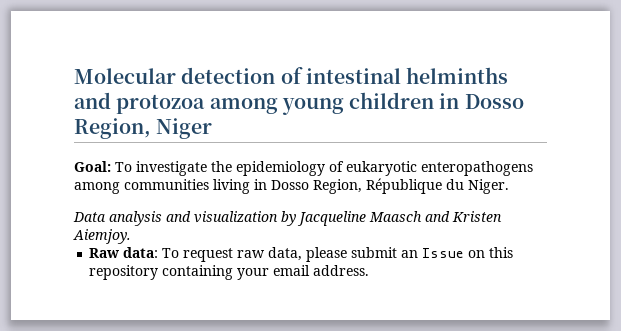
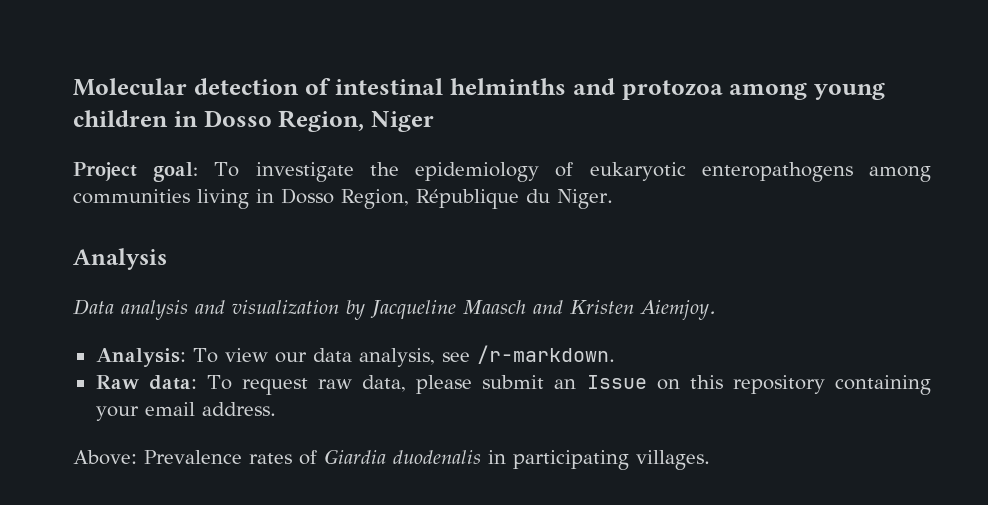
[74,161,111,172] Goal: -> [73,162,199,182] Project goal:
(509, 186) none -> [73,248,167,270] // Analysis
(131, 236) none -> [95,345,615,367] // Analysis: To view our data analysis, see /r-markdown.
(370, 270) none -> [73,449,710,470] // Above: Prevalence rates of Giardia duodenalis in participating villages.

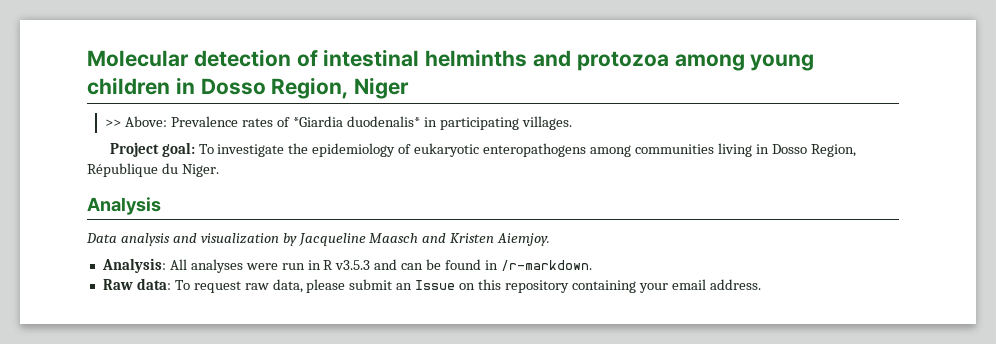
(434, 121) none -> [105,116,572,130] // >> Above: Prevalence rates of *Giardia duodenalis* in participating villages.
[192,348,470,367] To view our data analysis, see -> [169,259,498,273] All analyses were run in R v3.5.3 and can be found in
[73,449,710,470] // Above: Prevalence rates of Giardia duodenalis in participating villages. -> (761, 284) none

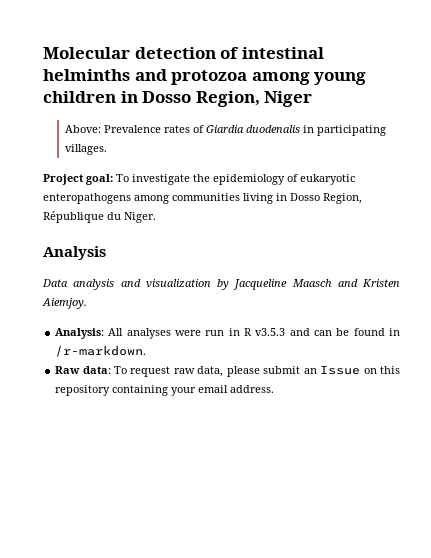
[105,119,122,127] >> -> (313, 99) none
[292,116,420,127] *Giardia duodenalis* -> [205,125,300,133] Giardia duodenalis

